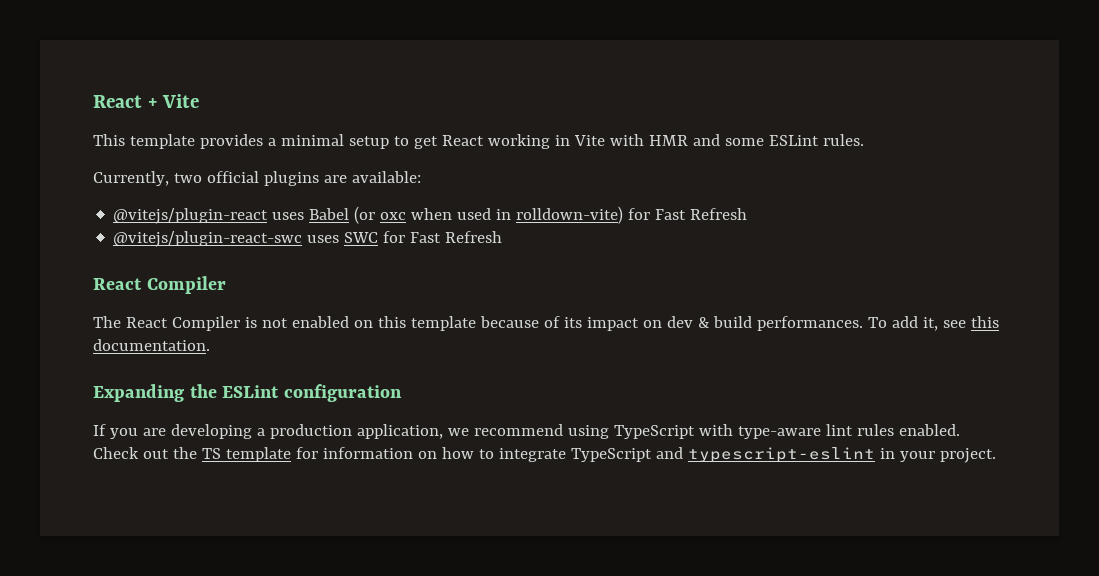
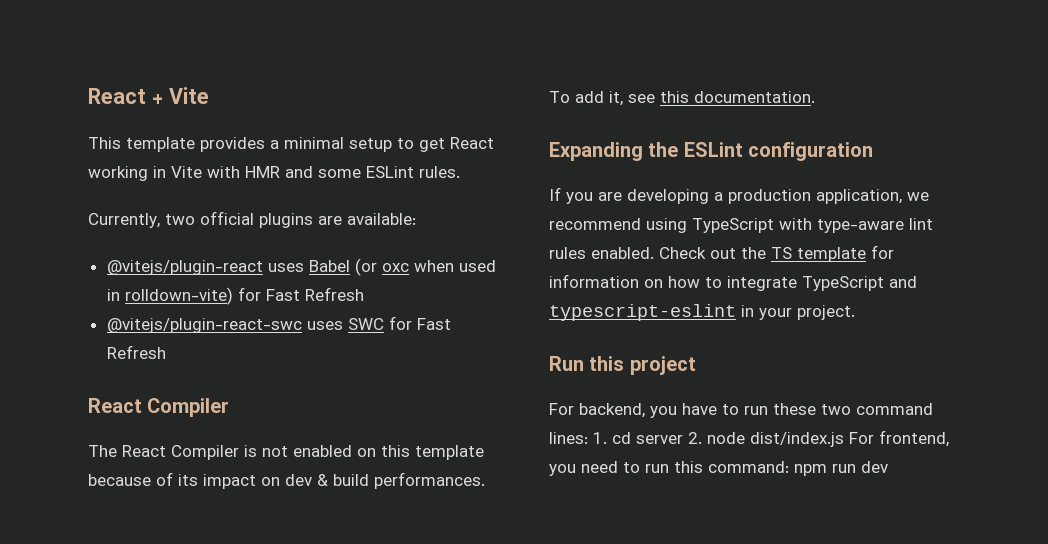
(996, 455) none -> [549,356,696,375] [549,403,933,418] [549,430,949,447] [549,461,888,476] // Run this project // For backend, you have to run these two command lines: 1. cd server 2. node dist/index.js For frontend, you need to run this command: npm run dev

